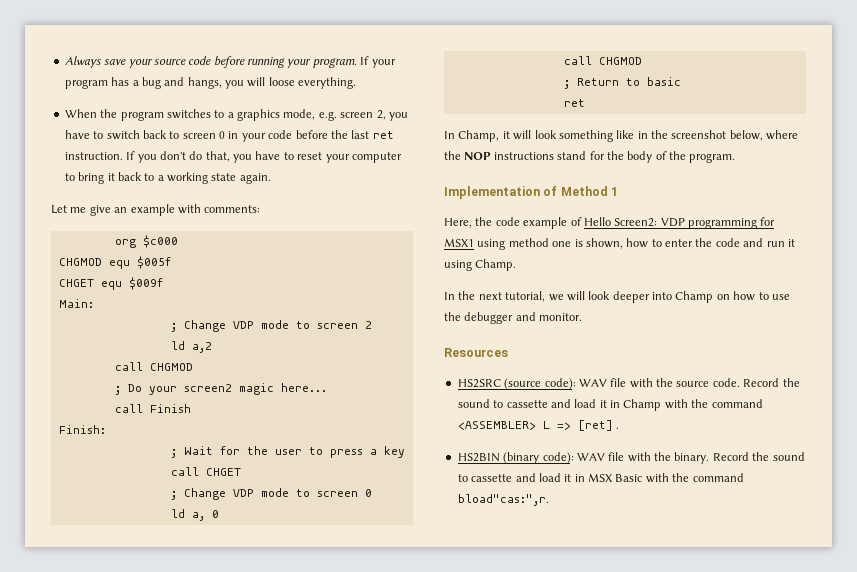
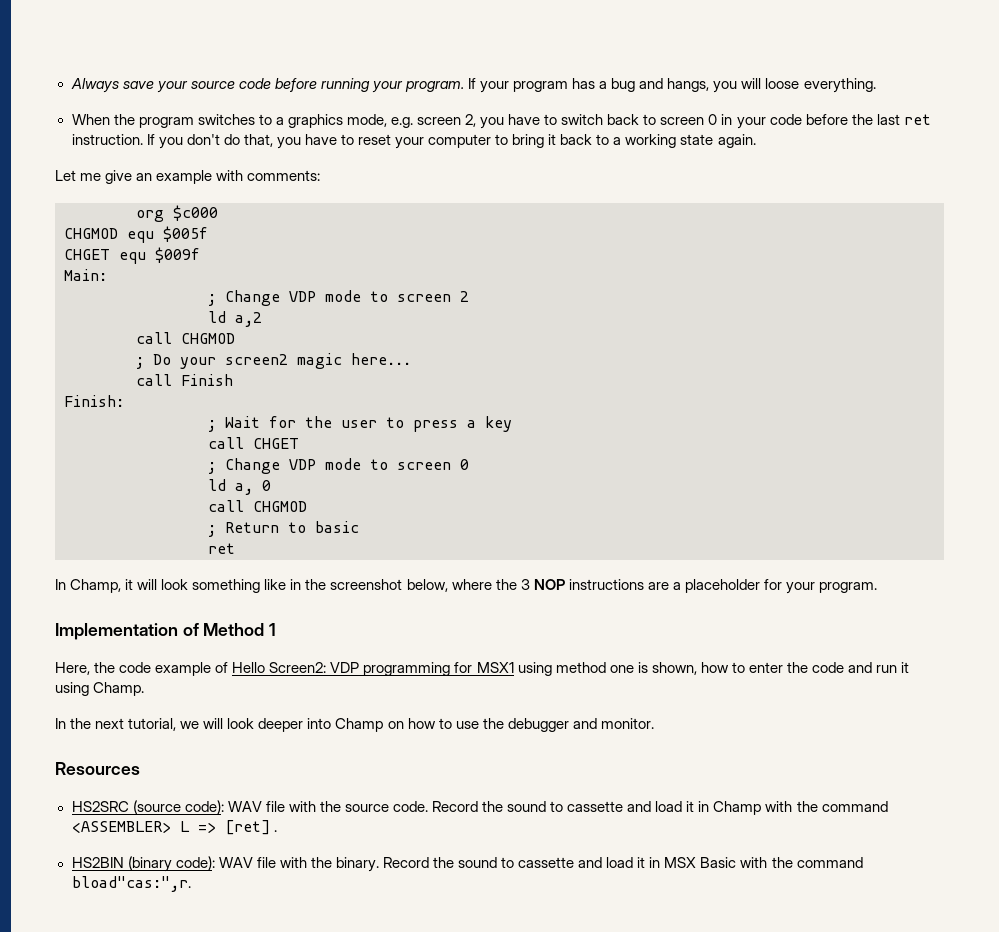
(461, 155) none -> [520,579,530,590] 3
[557,151,686,163] stand for the body of the -> [647,579,815,594] are a placeholder for your

